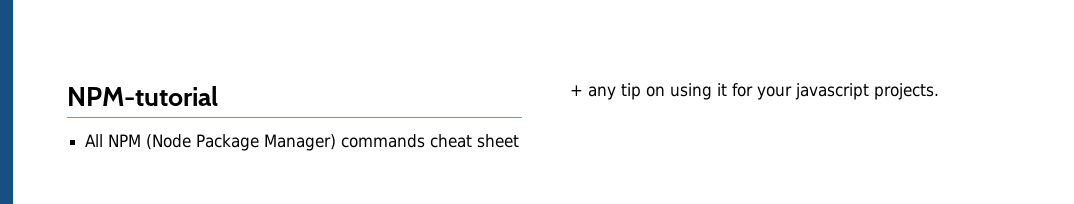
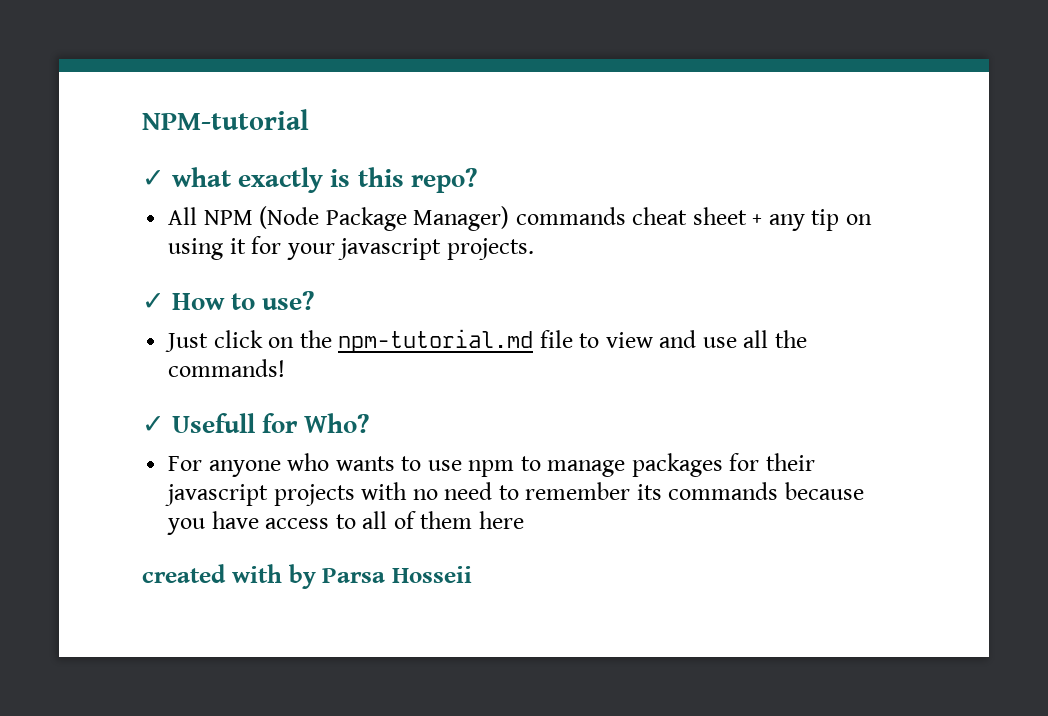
(218, 96) none -> [142,167,477,193] // ✓ what exactly is this repo?
(940, 91) none -> [142,291,315,310] [165,329,807,353] [168,359,286,377] [142,413,370,433] [168,453,815,477] [165,482,864,506] [167,511,524,535] [142,564,472,589] // ✓ How to use? // Just click on the npm-tutorial.md file to view and use all the commands! // ✓ Usefull for Who? // For anyone who wants to use npm to manage packages for their javascript projects with no need to remember its commands because you have access to all of them here // created with by Parsa Hosseii

